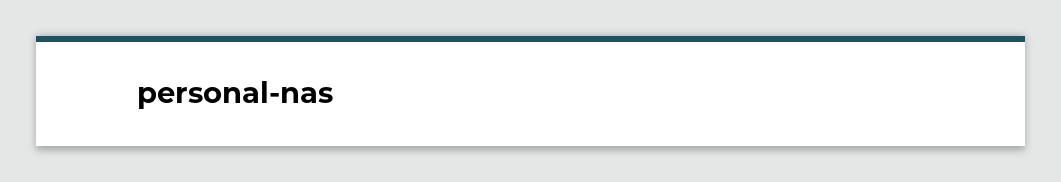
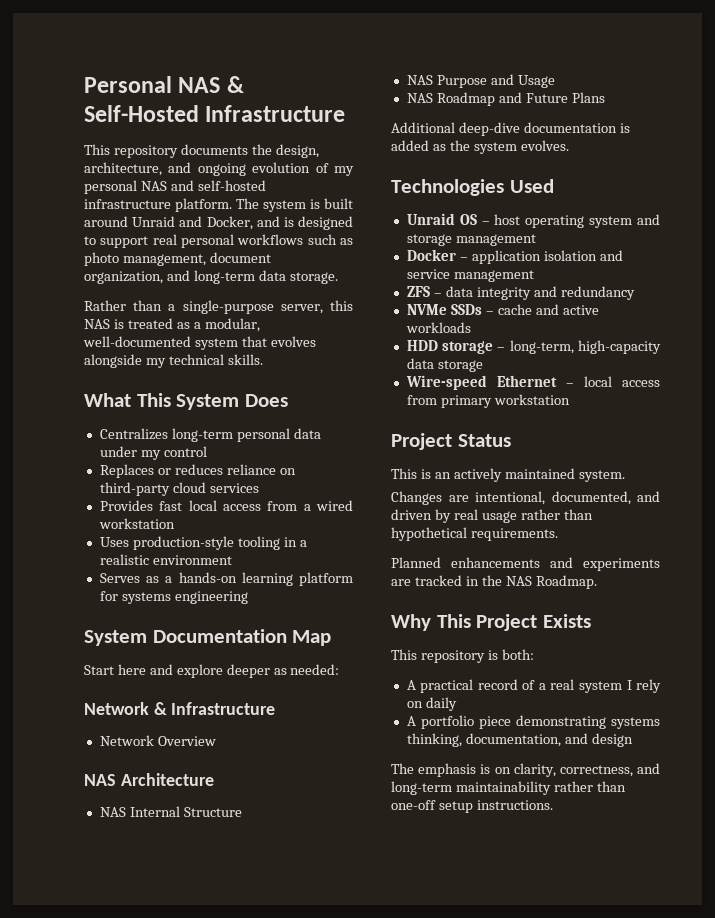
[137,81,333,109] personal-nas -> [84,76,244,93] [84,105,346,122] [84,144,319,158] [84,162,354,176] [84,180,266,194] [84,198,353,212] [84,216,353,230] [84,234,353,248] [84,252,271,266] [84,270,338,284] [84,300,353,314] [84,318,260,332] [83,336,316,350] [84,354,263,368] [84,393,288,410] [99,428,321,442] [99,446,207,460] [99,464,296,478] [99,482,259,496] [99,500,353,511] [98,518,175,529] [99,536,307,550] [99,554,232,565] [99,572,354,586] [99,591,248,604] [84,629,332,646] [84,664,340,678] [84,702,276,715] [99,735,216,746] [84,773,214,786] [99,806,242,817] [406,74,555,88] [406,92,605,106] [391,122,630,136] [391,140,569,154] [391,179,554,196] [406,213,660,228] [406,234,536,246] [406,249,623,264] [406,269,534,282] [406,286,635,300] [406,304,599,315] [405,322,471,333] [406,340,661,354] [406,358,483,372] [405,375,660,390] [406,394,570,408] [391,433,511,450] [391,468,625,482] [391,491,660,505] [391,509,593,523] [391,527,558,541] [391,557,660,571] [391,575,597,589] [391,614,591,631] [391,649,534,663] [406,679,661,693] [406,697,457,711] [406,715,660,729] [406,733,633,747] [391,763,660,777] [391,781,626,795] [391,800,553,813] Personal NAS & Self-Hosted Infrastructure // This repository documents the design, architecture, and ongoing evolution of my personal NAS and self-hosted infrastructure platform. The system is built around Unraid and Docker, and is designed to support real personal workflows such as photo management, document organization, and long-term data storage. // Rather than a single-purpose server, this NAS is treated as a modular, well-documented system that evolves alongside my technical skills. // What This System Does // Centralizes long-term personal data under my control // Replaces or reduces reliance on third-party cloud services // Provides fast local access from a wired workstation // Uses production-style tooling in a realistic environment // Serves as a hands-on learning platform for systems engineering // System Documentation Map // Start here and explore deeper as needed: // Network & Infrastructure // Network Overview // NAS Architecture // NAS Internal Structure // NAS Purpose and Usage // NAS Roadmap and Future Plans // Additional deep-dive documentation is added as the system evolves. // Technologies Used // Unraid OS – host operating system and storage management // Docker – application isolation and service management // ZFS – data integrity and redundancy // NVMe SSDs – cache and active workloads // HDD storage – long-term, high-capacity data storage // Wire-speed Ethernet – local access from primary workstation // Project Status // This is an actively maintained system. // Changes are intentional, documented, and driven by real usage rather than hypothetical requirements. // Planned enhancements and experiments are tracked in the NAS Roadmap. // Why This Project Exists // This repository is both: // A practical record of a real system I rely on daily // A portfolio piece demonstrating systems thinking, documentation, and design // The emphasis is on clarity, correctness, and long-term maintainability rather than one-off setup instructions.

